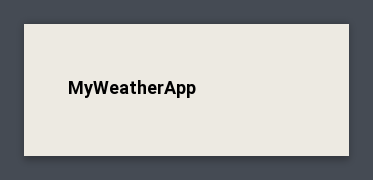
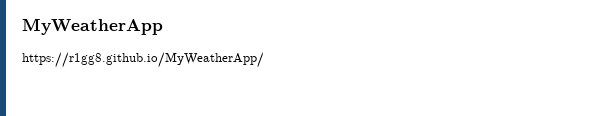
(196, 89) none -> [22,52,264,68] // https://r1gg8.github.io/MyWeatherApp/

